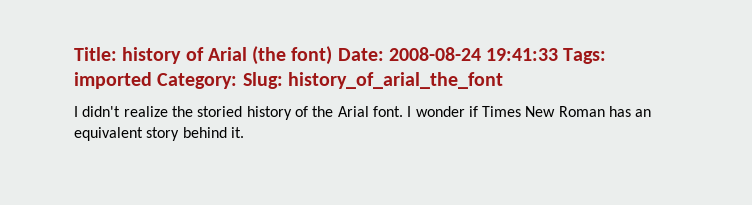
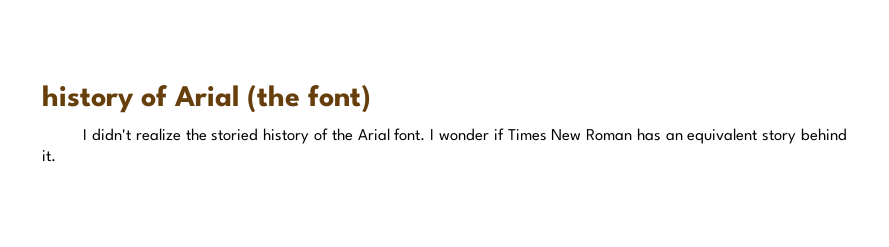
[74,47,117,61] Title: -> (42, 99) none
[337,47,607,64] [74,72,503,89] Date: 2008-08-24 19:41:33 Tags: imported Category: Slug: history_of_arial_the_font -> (372, 99) none

